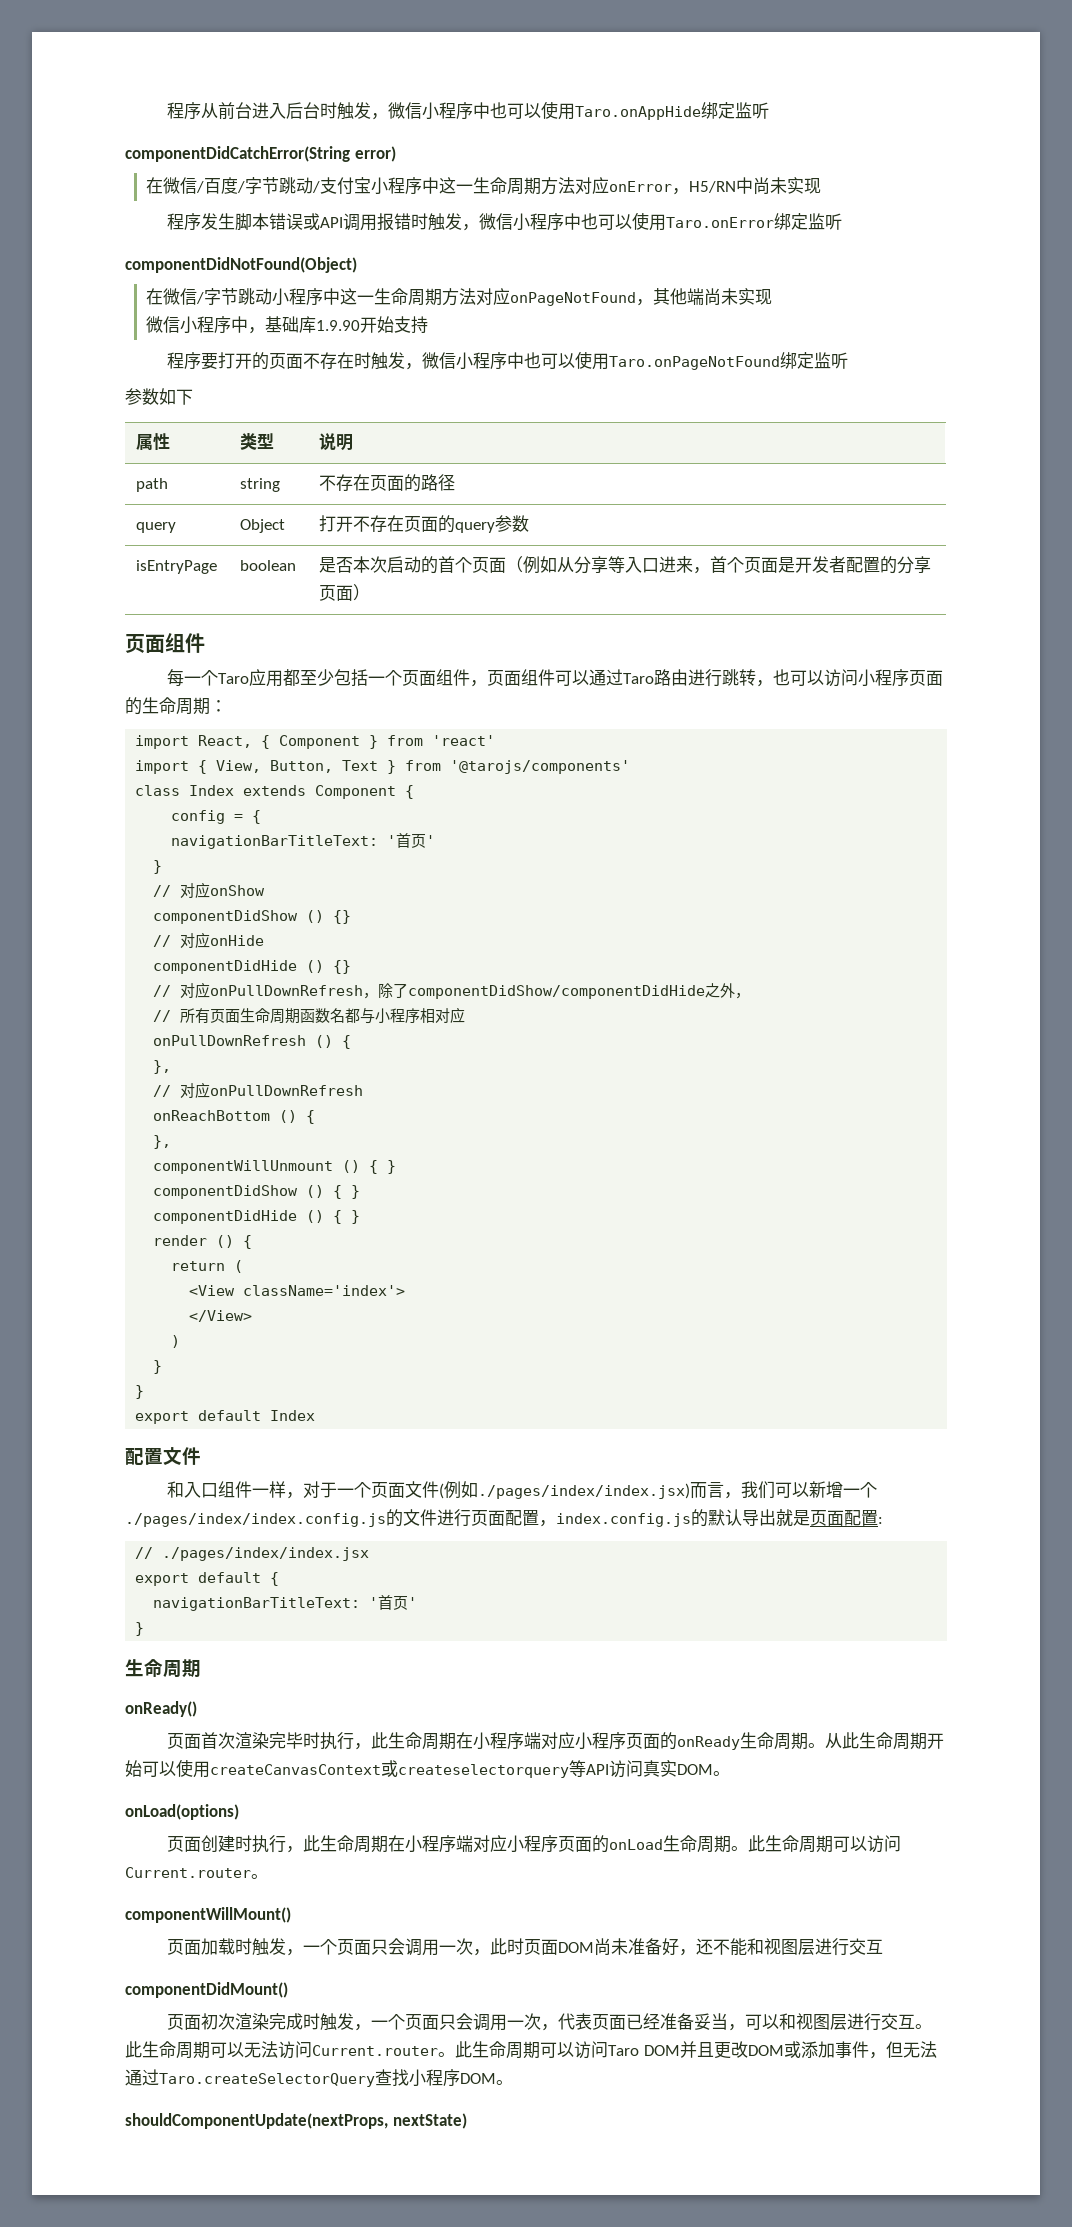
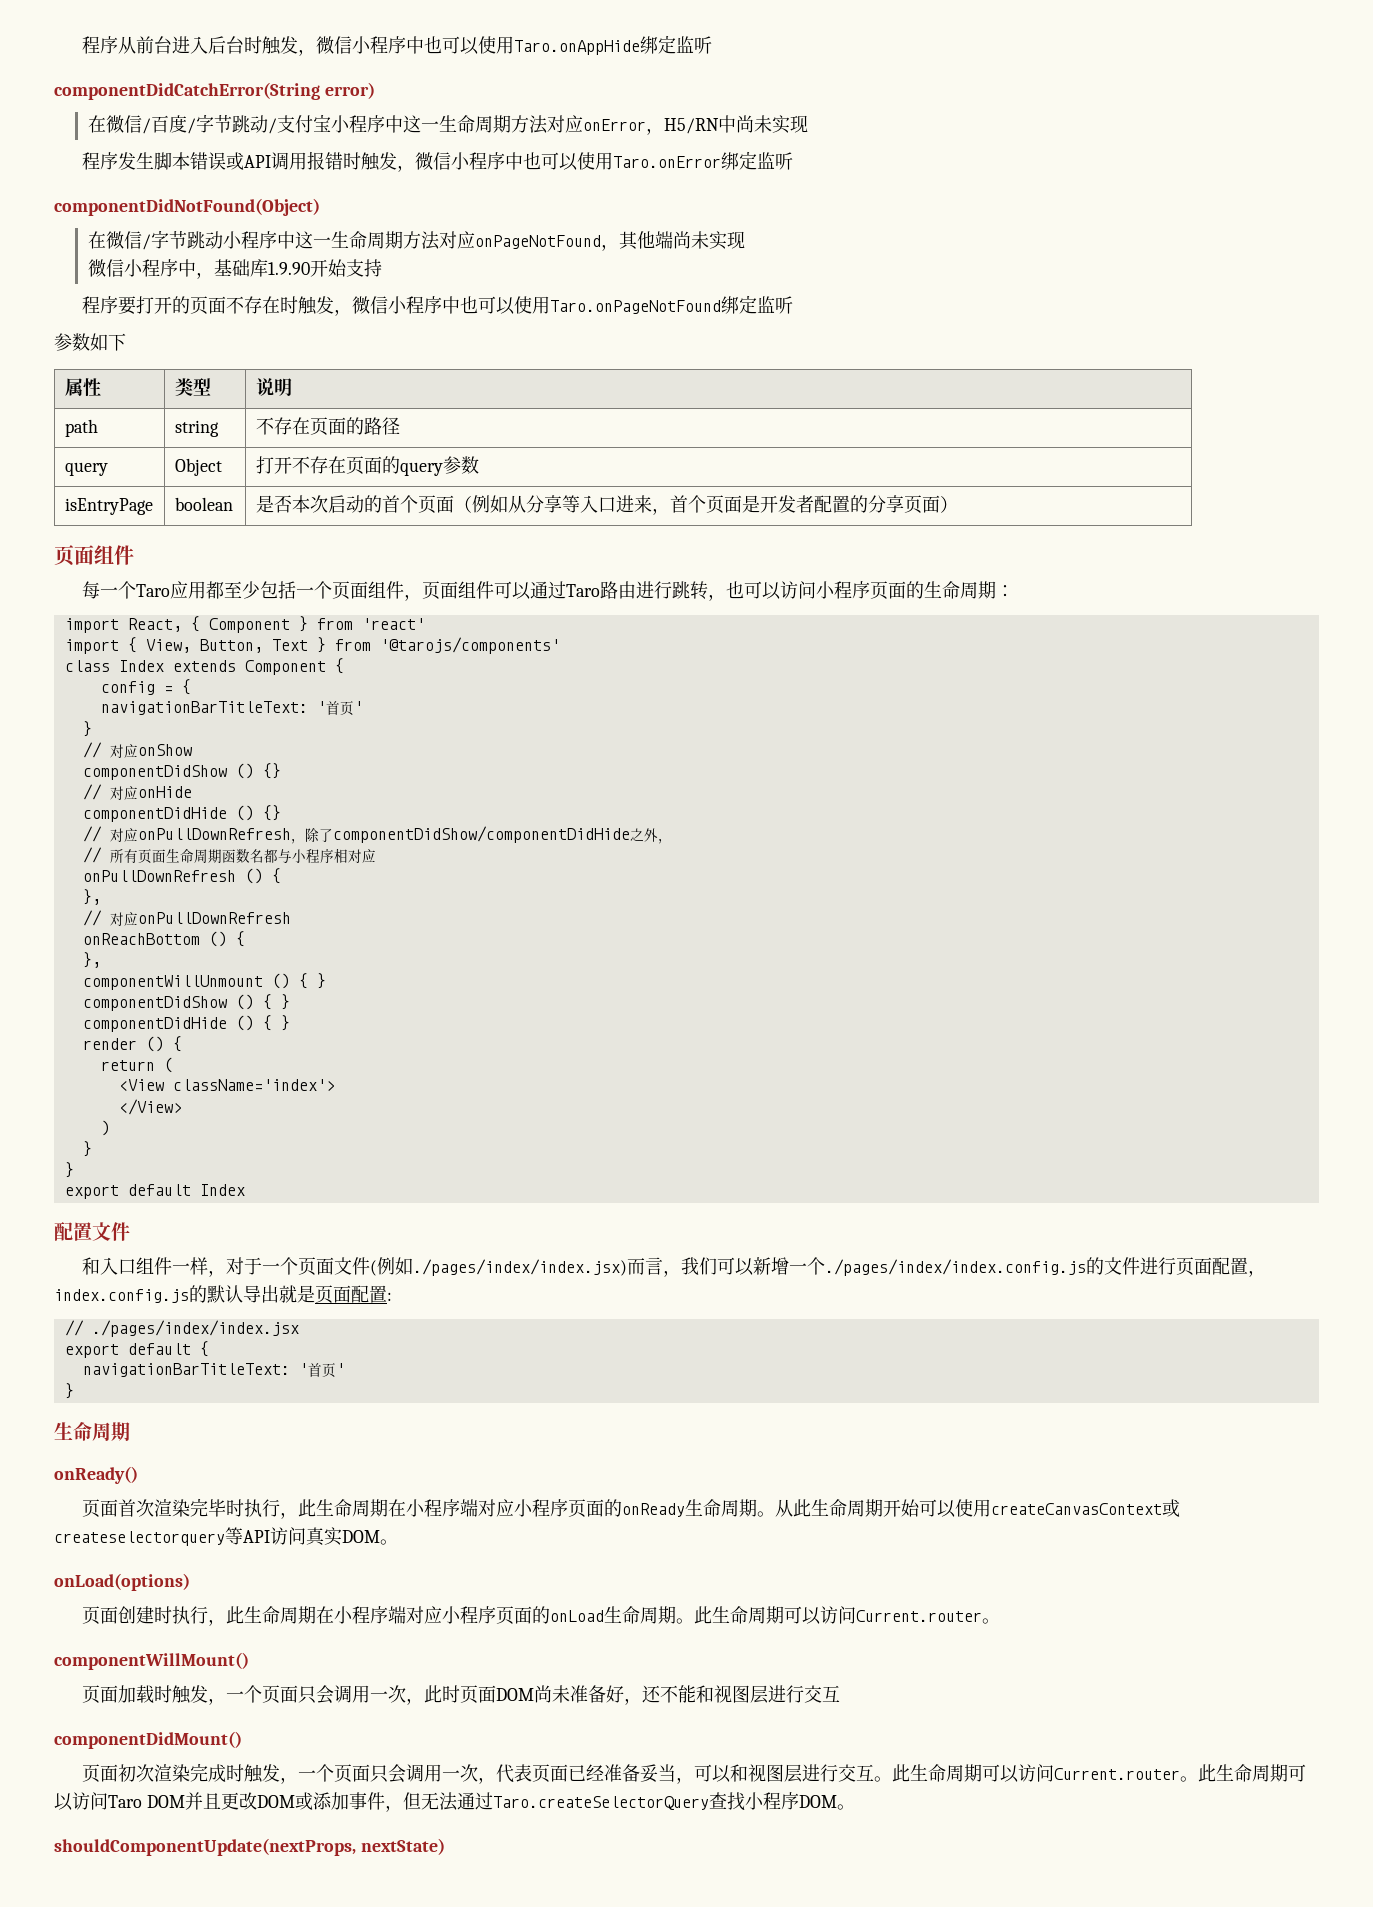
[244,2041,278,2058] 无法 -> (1019, 1774) none

